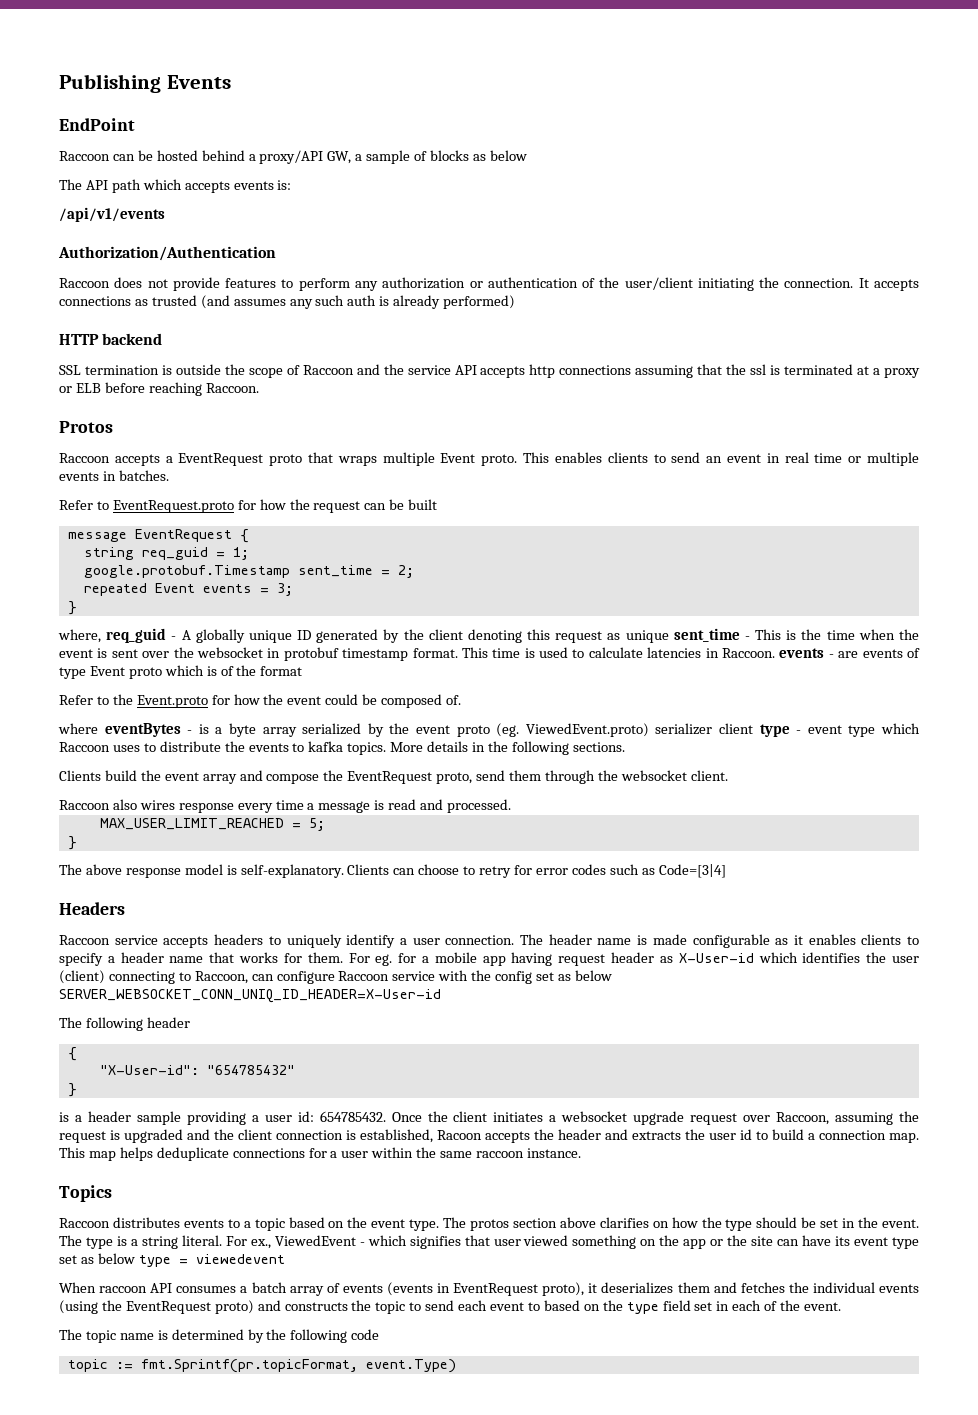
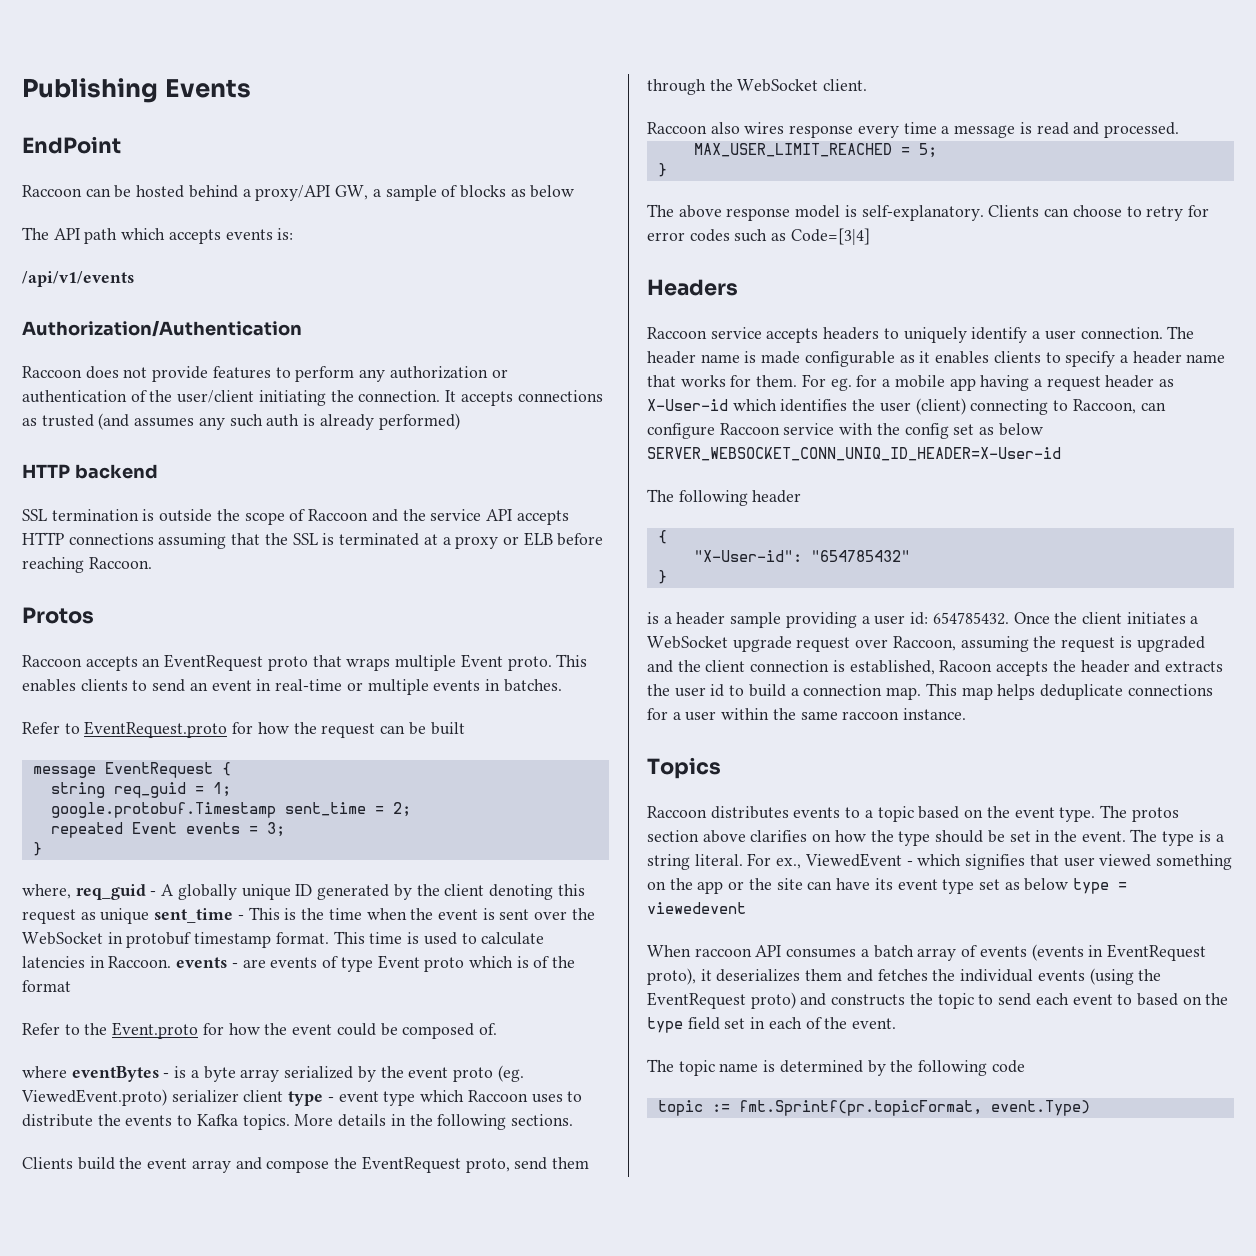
[529,364,556,378] http -> [22,532,64,545] HTTP
[750,364,767,375] ssl -> [292,533,318,545] SSL
[165,456,173,463] a -> [142,658,161,667] an
[784,452,843,463] real time -> [275,679,343,691] real-time
[196,647,263,658] websocket -> [22,932,103,945] WebSocket
[308,741,344,752] kafka -> [196,1114,238,1126] Kafka
[620,770,687,781] websocket -> [737,79,819,92] WebSocket
(553, 959) none -> [1033,379,1042,387] a
[561,1111,628,1122] websocket -> [647,636,728,649] WebSocket

